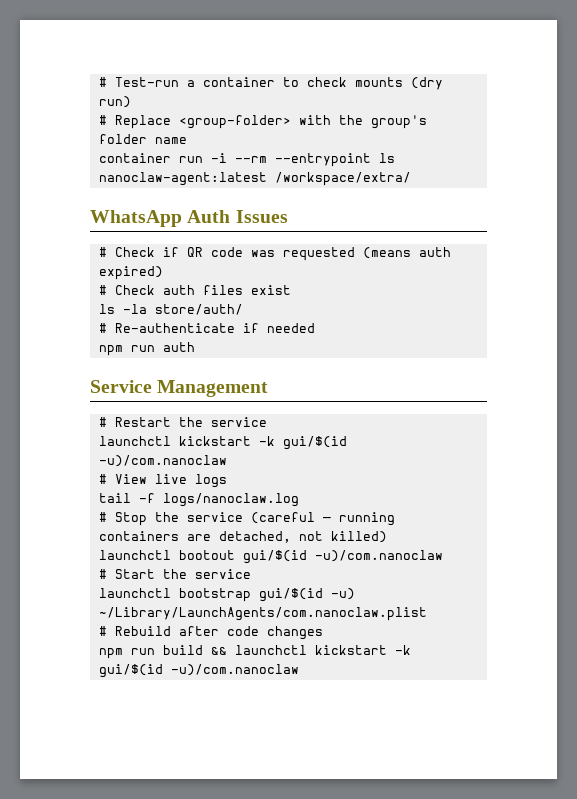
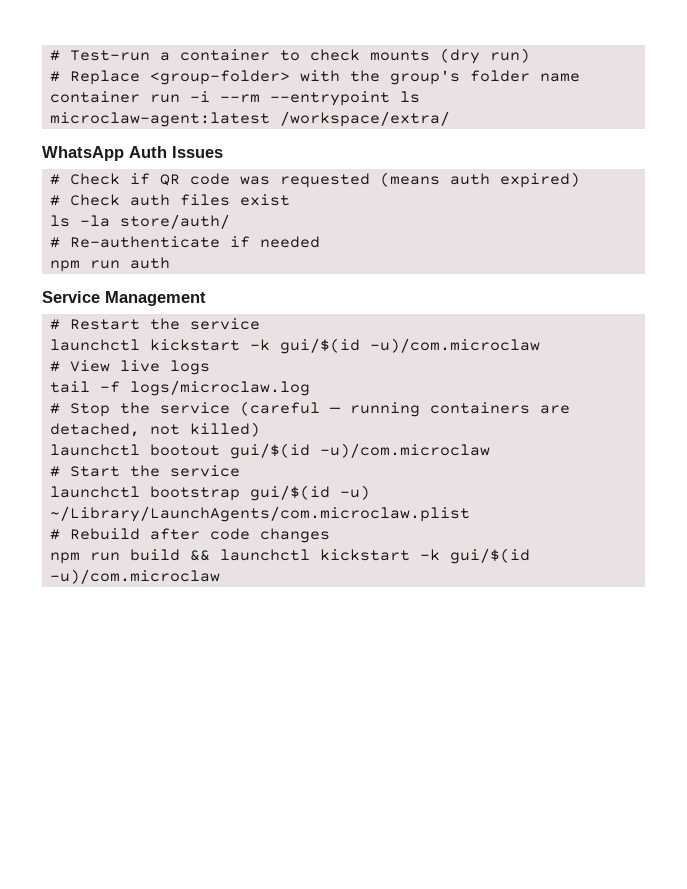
[98,172,267,186] nanoclaw-agent:latest -> [50,112,271,127] microclaw-agent:latest
[98,455,227,467] -u)/com.nanoclaw -> [370,338,541,353] -u)/com.microclaw
[162,493,299,507] logs/nanoclaw.log -> [130,380,311,396] logs/microclaw.log
[314,550,443,562] -u)/com.nanoclaw -> [320,443,491,458] -u)/com.microclaw
[98,607,427,621] ~/Library/LaunchAgents/com.nanoclaw.plist -> [50,506,471,522] ~/Library/LaunchAgents/com.microclaw.plist
[170,664,299,676] -u)/com.nanoclaw -> [50,569,221,584] -u)/com.microclaw

